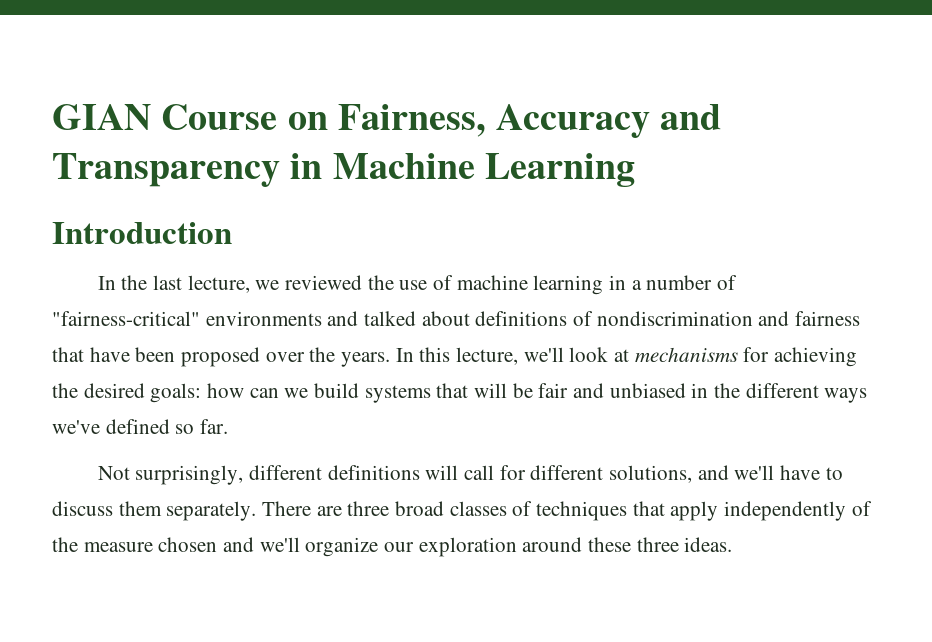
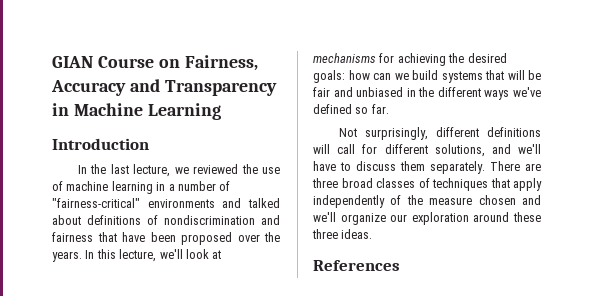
(733, 544) none -> [313,260,400,271] // References

